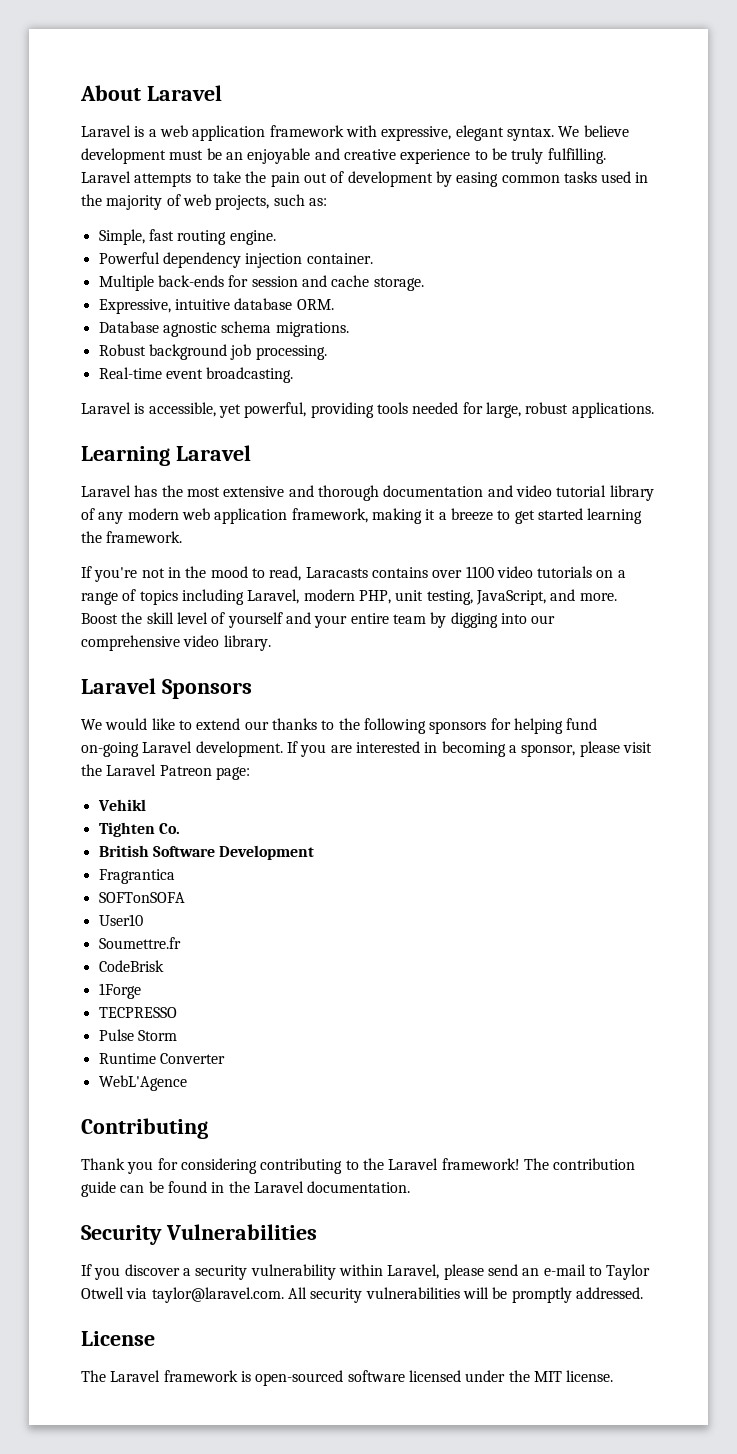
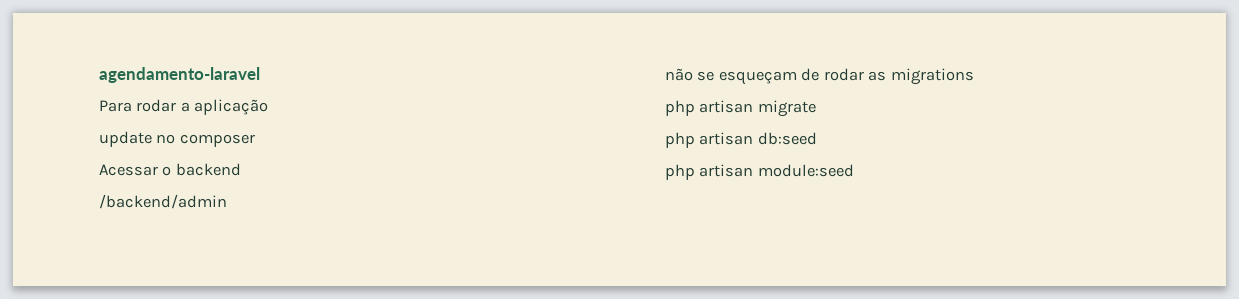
[80,85,222,101] [81,125,629,141] [81,148,606,164] [81,171,649,187] [81,194,327,210] [98,229,276,245] [98,252,373,268] [98,275,424,291] [98,298,334,314] [98,321,349,337] [98,344,327,360] [98,367,294,383] [81,402,654,418] [81,445,251,466] [81,485,654,501] [81,508,643,524] [81,531,183,543] [81,566,626,582] [81,589,617,605] [81,612,556,628] [81,635,271,651] [81,678,252,699] [81,718,598,734] [81,741,652,757] [81,764,250,780] [97,799,146,811] [98,822,180,837] [98,845,315,860] [98,869,175,884] [98,892,185,903] [98,914,143,926] [98,937,181,949] [98,960,164,972] [98,983,141,999] [98,1007,177,1018] [98,1029,177,1041] [98,1053,225,1064] [98,1075,187,1091] [81,1118,208,1139] [81,1158,636,1174] [81,1181,411,1197] [81,1224,317,1245] [81,1264,651,1280] [81,1287,643,1303] [81,1331,155,1346] [81,1370,614,1386] About Laravel // Laravel is a web application framework with expressive, elegant syntax. We believe development must be an enjoyable and creative experience to be truly fulfilling. Laravel attempts to take the pain out of development by easing common tasks used in the majority of web projects, such as: // Simple, fast routing engine. // Powerful dependency injection container. // Multiple back-ends for session and cache storage. // Expressive, intuitive database ORM. // Database agnostic schema migrations. // Robust background job processing. // Real-time event broadcasting. // Laravel is accessible, yet powerful, providing tools needed for large, robust applications. // Learning Laravel // Laravel has the most extensive and thorough documentation and video tutorial library of any modern web application framework, making it a breeze to get started learning the framework. // If you're not in the mood to read, Laracasts contains over 1100 video tutorials on a range of topics including Laravel, modern PHP, unit testing, JavaScript, and more. Boost the skill level of yourself and your entire team by digging into our comprehensive video library. // Laravel Sponsors // We would like to extend our thanks to the following sponsors for helping fund on-going Laravel development. If you are interested in becoming a sponsor, please visit the Laravel Patreon page: // Vehikl // Tighten Co. // British Software Development // Fragrantica // SOFTonSOFA // User10 // Soumettre.fr // CodeBrisk // 1Forge // TECPRESSO // Pulse Storm // Runtime Converter // WebL'Agence // Contributing // Thank you for considering contributing to the Laravel framework! The contribution guide can be found in the Laravel documentation. // Security Vulnerabilities // If you discover a security vulnerability within Laravel, please send an e-mail to Taylor Otwell via taylor@laravel.com. All security vulnerabilities will be promptly addressed. // License // The Laravel framework is open-sourced software licensed under the MIT license. -> [99,67,260,83] [99,99,269,115] [99,131,255,147] [99,163,241,176] [99,194,227,209] [665,68,974,85] [665,100,816,117] [665,132,817,148] [665,164,854,180] agendamento-laravel // Para rodar a aplicação // update no composer // Acessar o backend // /backend/admin // não se esqueçam de rodar as migrations // php artisan migrate // php artisan db:seed // php artisan module:seed

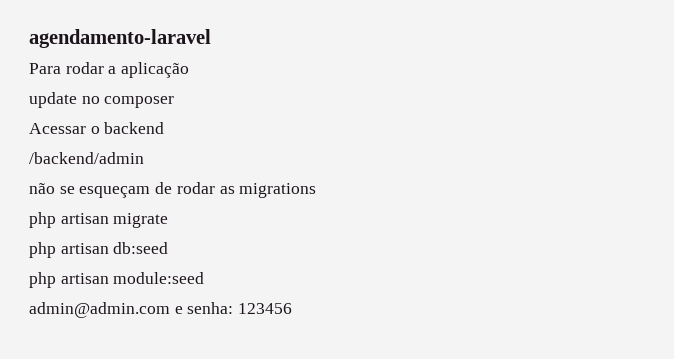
(854, 170) none -> [29,302,293,318] // admin@admin.com e senha: 123456

